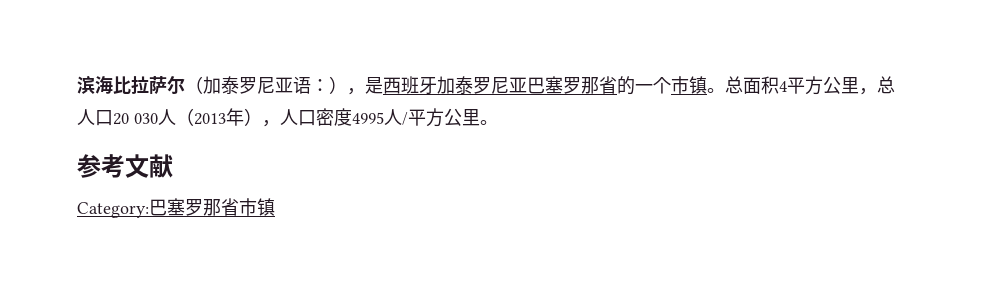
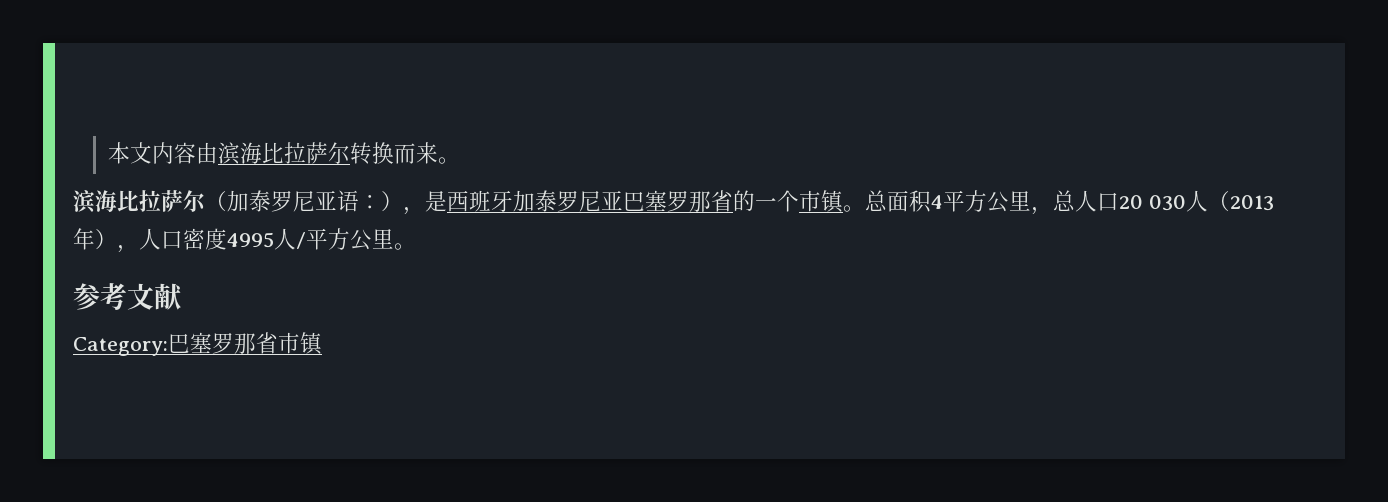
(77, 84) none -> [108,142,461,165] 本文内容由滨海比拉萨尔转换而来。 //

